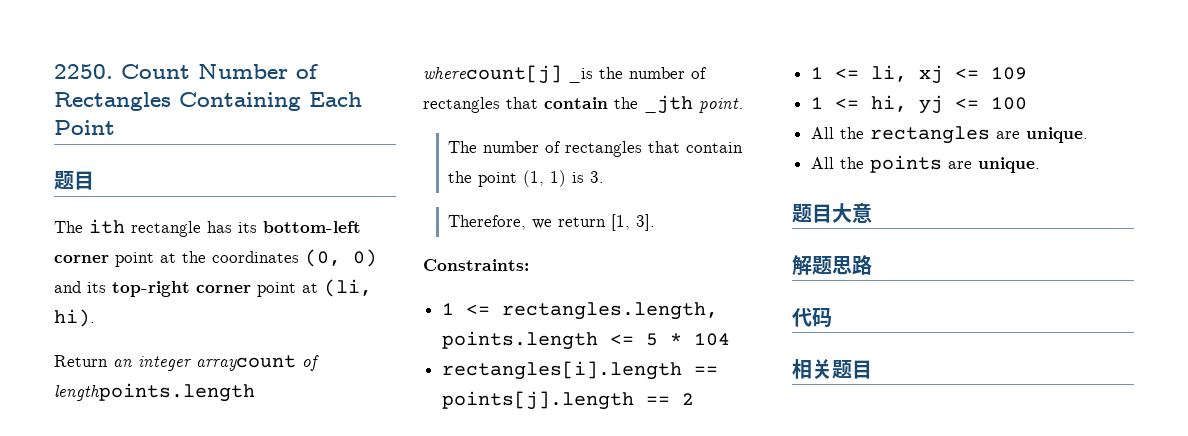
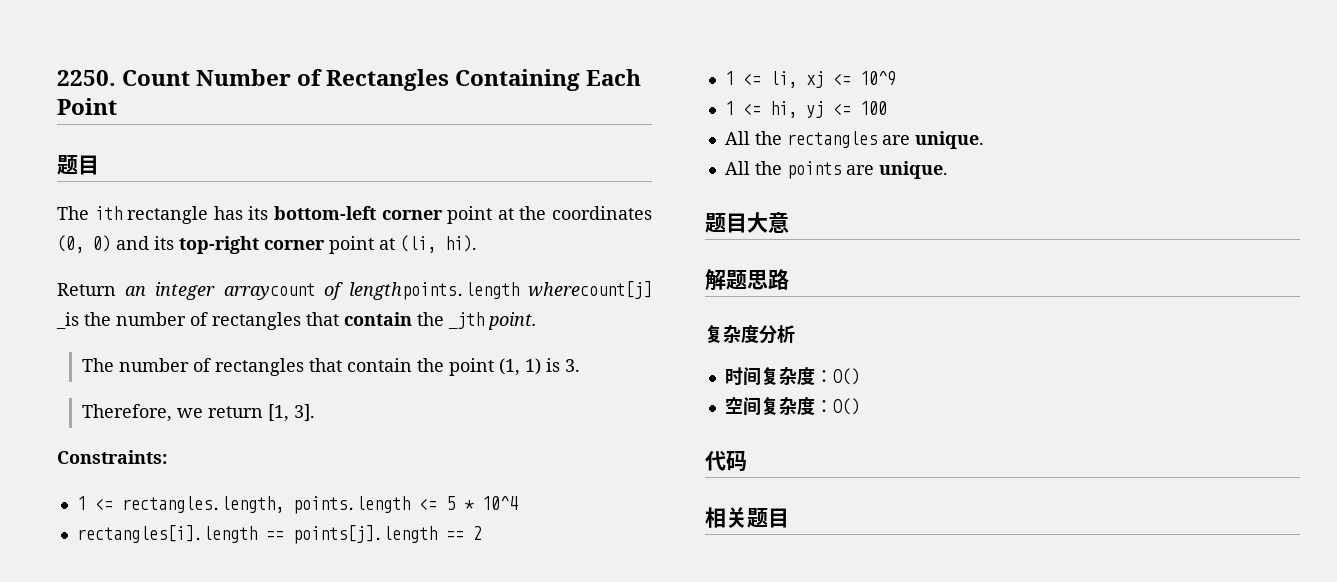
[693,333,730,346] 104 -> [481,496,518,510] 10^4
[990,67,1027,80] 109 -> [859,71,896,86] 10^9
(872, 265) none -> [705,325,795,344] [724,367,860,386] [724,397,860,415] // 复杂度分析 // 时间复杂度：O() // 空间复杂度：O()

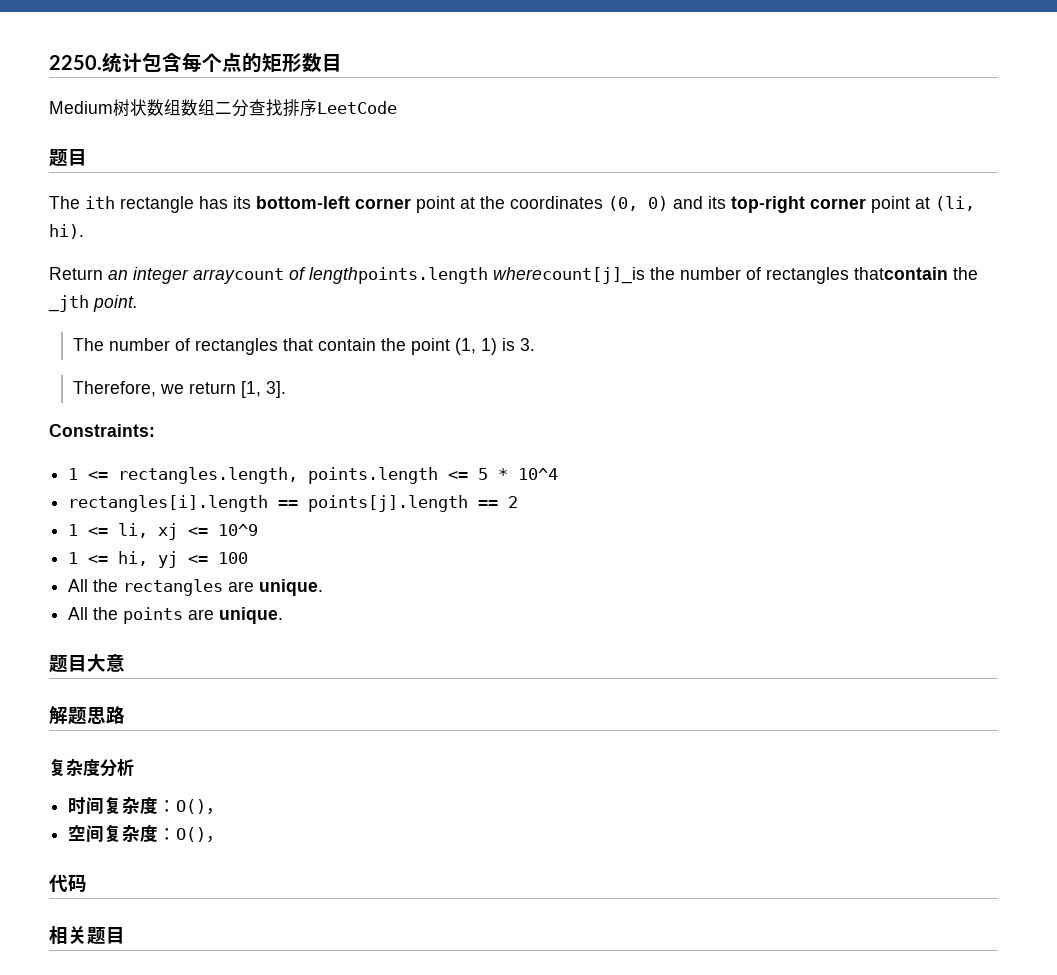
[122,69,642,91] [57,98,117,115] Count Number of Rectangles Containing Each Point -> [102,52,342,73] [49,99,397,117] 统计包含每个点的矩形数目 // Medium树状数组数组二分查找排序LeetCode
[528,281,652,299] [56,312,79,329] wherecount[j] _is -> [493,267,645,284] wherecount[j]_is
[306,312,412,326] that contain -> [854,267,948,280] thatcontain
(860, 376) none -> [206,808,225,815] ，
(860, 406) none -> [206,836,225,843] ，

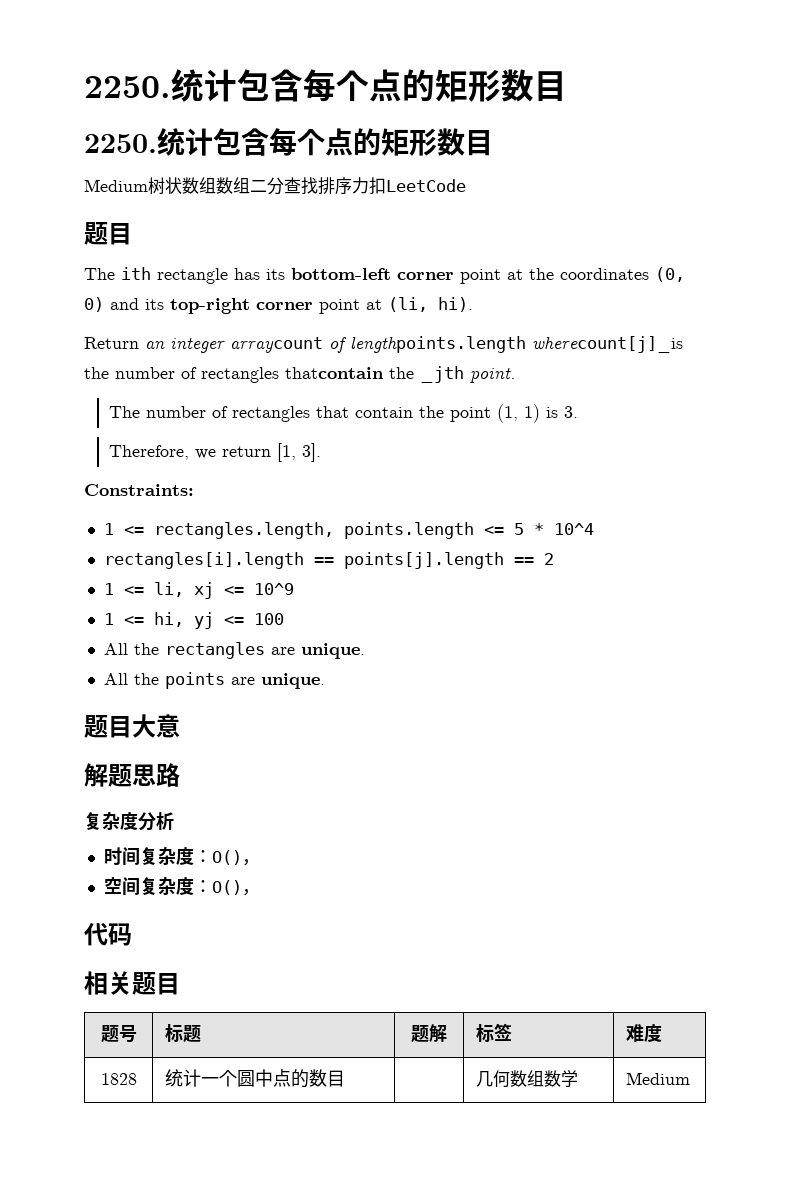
[49,52,342,73] 2250.统计包含每个点的矩形数目 -> [84,69,567,102] [84,128,493,156] 2250.统计包含每个点的矩形数目 // 2250.统计包含每个点的矩形数目
(317, 108) none -> [352,177,386,195] 力扣
(125, 935) none -> [100,1025,137,1043] [165,1024,202,1043] [411,1024,447,1043] [476,1023,513,1042] [626,1024,663,1043] [100,1073,137,1085] [165,1069,346,1088] [476,1070,579,1087] [626,1072,691,1085] // 题号 | 标题 | 题解 | 标签 | 难度 // 1828 | 统计一个圆中点的数目 | | 几何数组数学 | Medium

